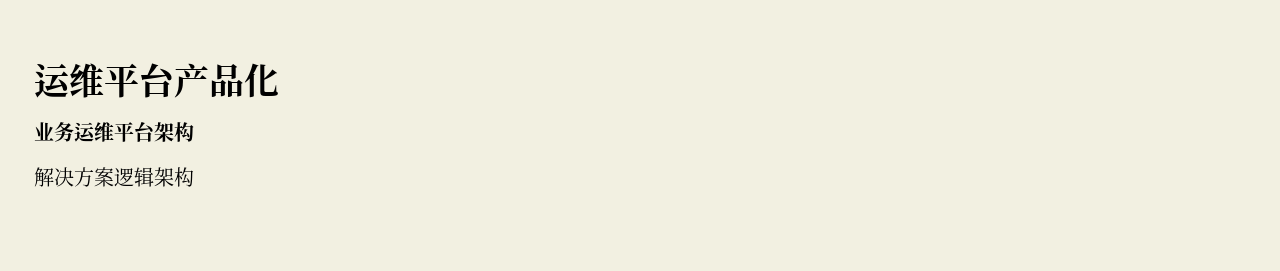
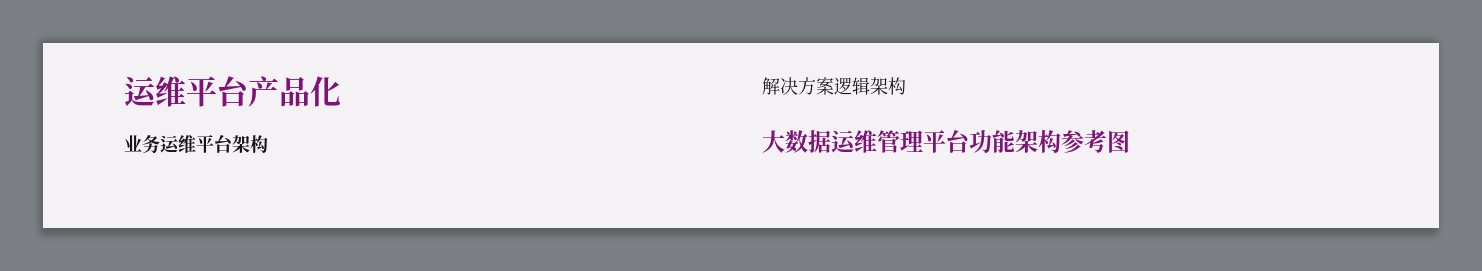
(194, 177) none -> [762,130,1130,153] // 大数据运维管理平台功能架构参考图

